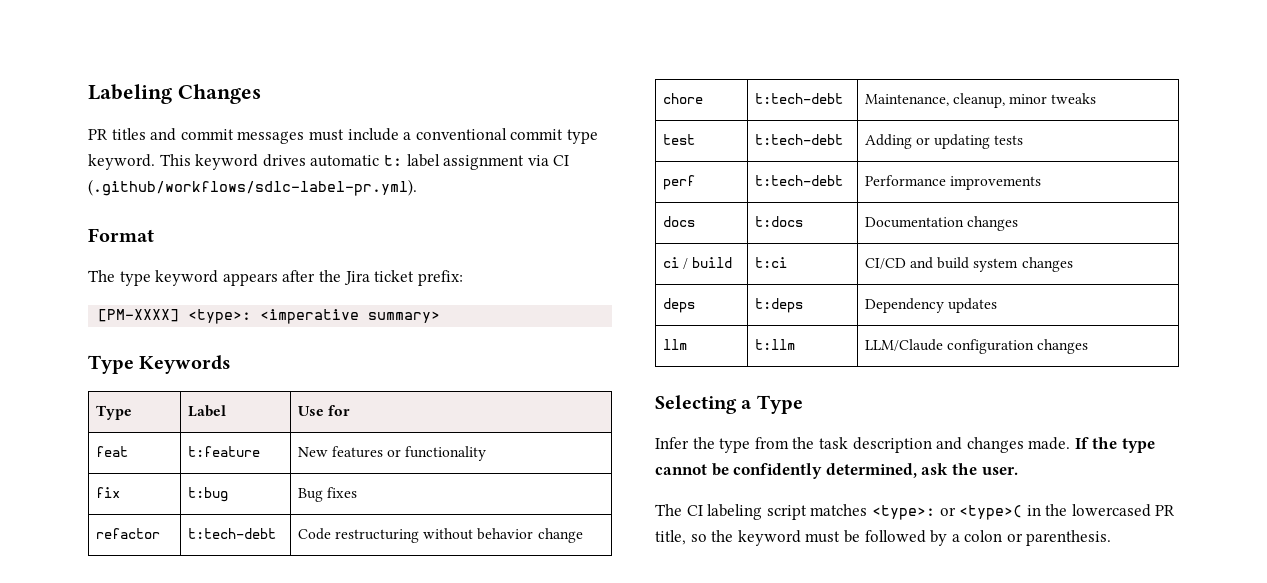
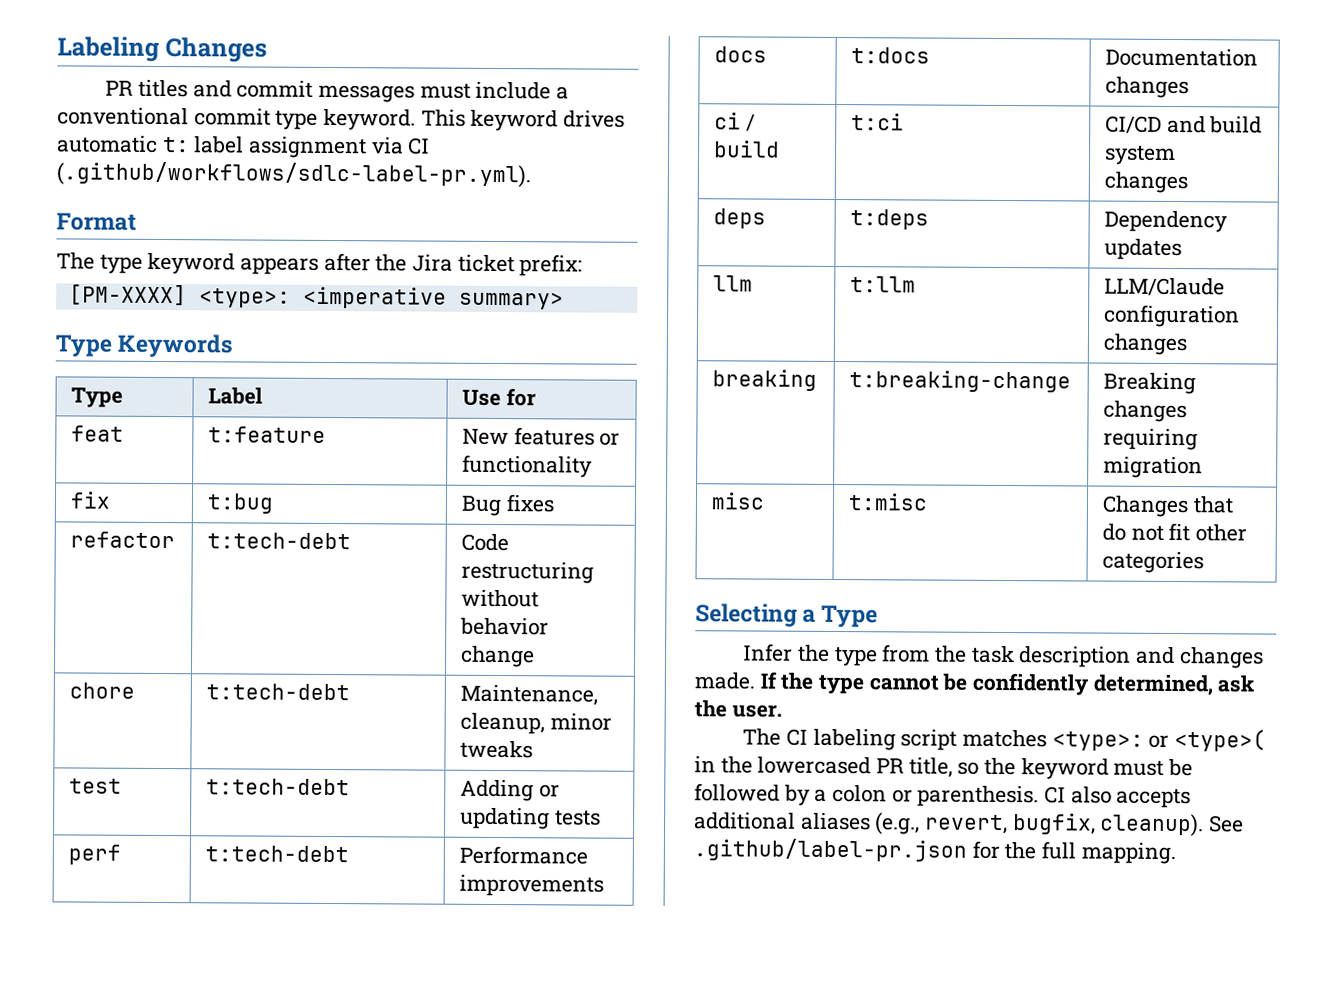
(1089, 346) none -> [712,369,818,391] [849,370,1072,393] [1103,372,1197,395] [1103,400,1188,423] [1103,428,1199,451] [1103,456,1204,479] [711,492,766,510] [848,493,929,511] [1102,495,1234,518] [1102,522,1248,542] [1102,551,1205,574] // breaking | t:breaking-change | Breaking changes requiring migration // misc | t:misc | Changes that do not fit other categories
(1112, 538) none -> [1044,786,1192,809] [694,812,1245,837] [693,838,1176,865] CI also accepts additional aliases (e.g., revert, bugfix, cleanup). See .github/label-pr.json for the full mapping.

